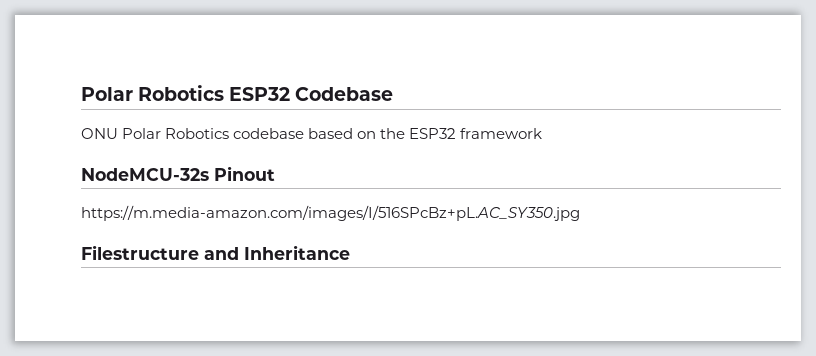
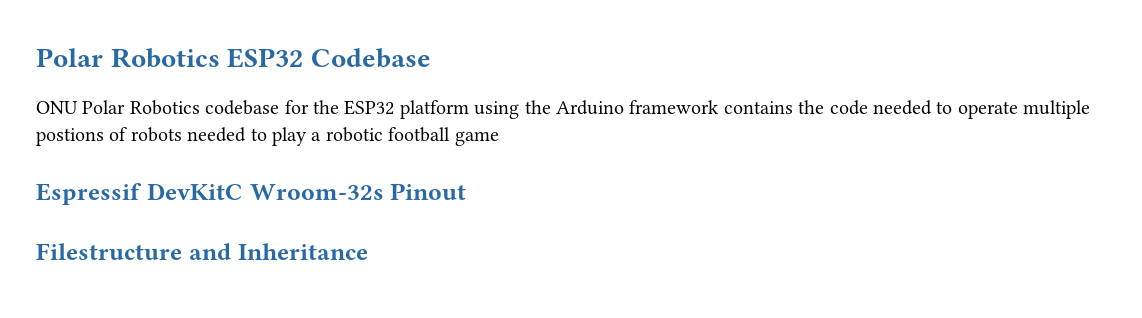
[308,128,543,139] [81,168,209,181] based on the ESP32 framework // NodeMCU-32s -> [284,100,1091,119] [36,127,499,146] [36,183,384,205] for the ESP32 platform using the Arduino framework contains the code needed to operate multiple postions of robots needed to play a robotic football game // Espressif DevKitC Wroom-32s
[81,205,580,221] // https://m.media-amazon.com/images/I/516SPcBz+pL.AC_SY350.jpg -> (467, 191) none

